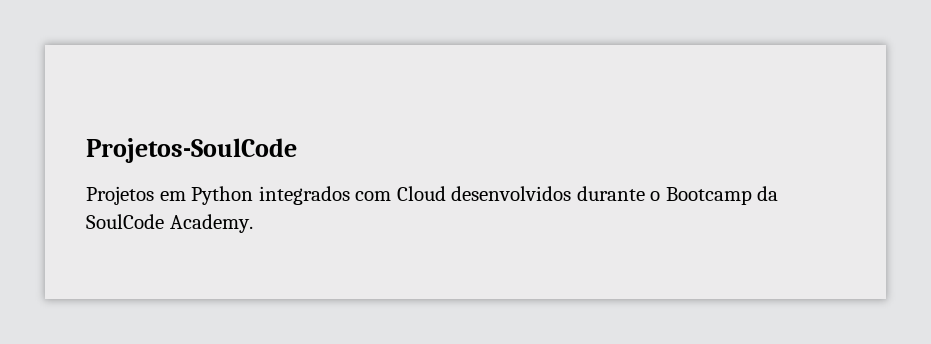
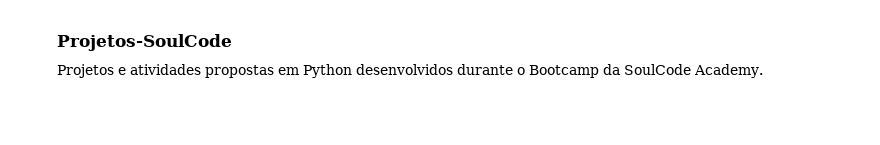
[159,186,446,205] em Python integrados com Cloud -> [118,64,352,78] e atividades propostas em Python

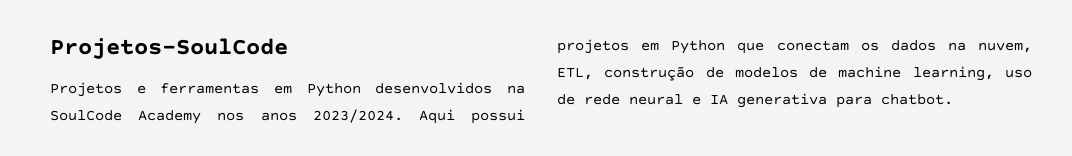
[130,64,274,78] atividades propostas -> [160,83,260,94] ferramentas
[457,64,763,78] durante o Bootcamp da SoulCode Academy. -> [507,85,525,94] [50,109,525,124] [557,39,1032,54] [557,66,1032,81] [557,93,953,108] na SoulCode Academy nos anos 2023/2024. Aqui possui projetos em Python que conectam os dados na nuvem, ETL, construção de modelos de machine learning, uso de rede neural e IA generativa para chatbot.

